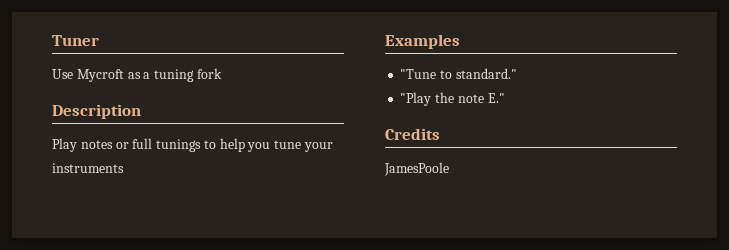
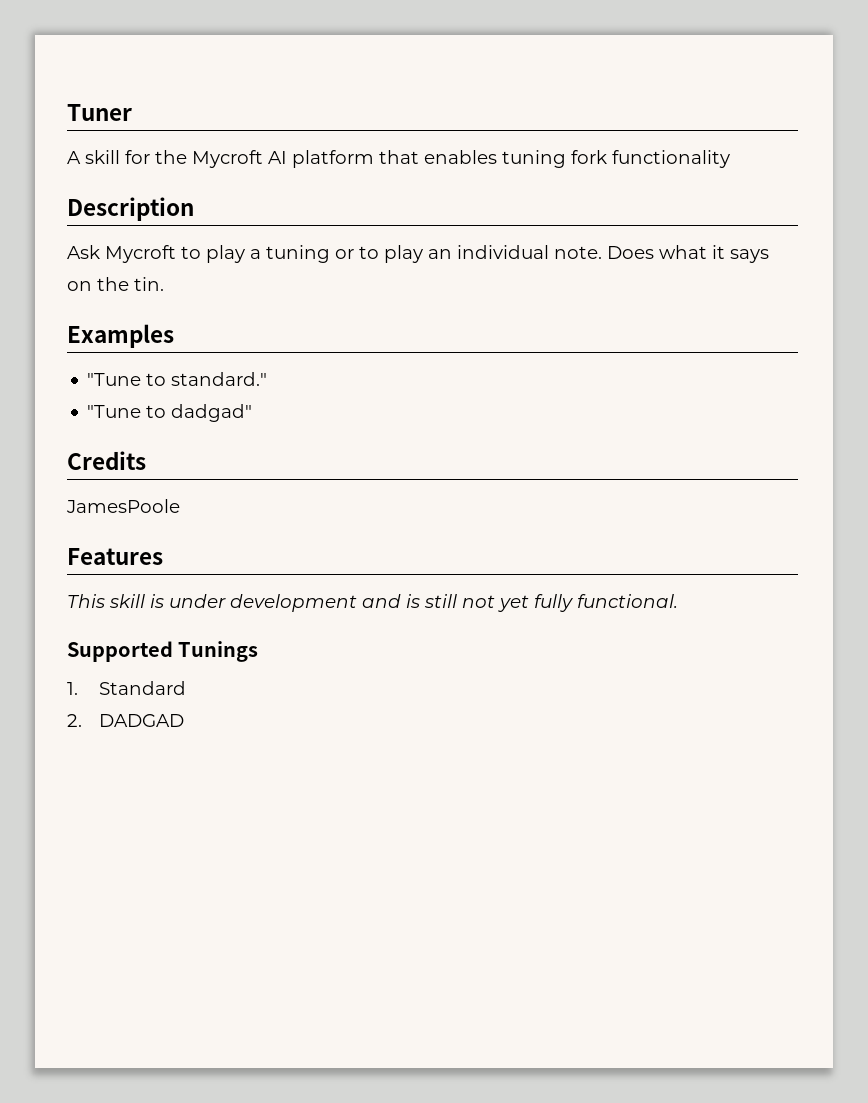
[52,69,151,82] Use Mycroft as a -> [67,150,497,168] A skill for the Mycroft AI platform that enables
(222, 73) none -> [612,150,730,168] functionality
[52,138,334,152] [52,163,124,173] [385,34,460,49] [400,68,517,79] [400,92,505,106] [385,128,440,140] [384,162,449,176] Play notes or full tunings to help you tune your instruments // Examples // "Tune to standard." // "Play the note E." // Credits // JamesPoole -> [67,245,769,263] [67,277,164,291] [67,324,174,348] [87,372,268,386] [87,404,253,422] [67,451,146,470] [66,499,180,513] [67,548,163,565] [67,594,678,612] [67,641,259,662] [67,681,186,695] [67,714,184,727] Ask Mycroft to play a tuning or to play an individual note. Does what it says on the tin. // Examples // "Tune to standard." // "Tune to dadgad" // Credits // JamesPoole // Features // This skill is under development and is still not yet fully functional. // Supported Tunings // 1. Standard // 2. DADGAD

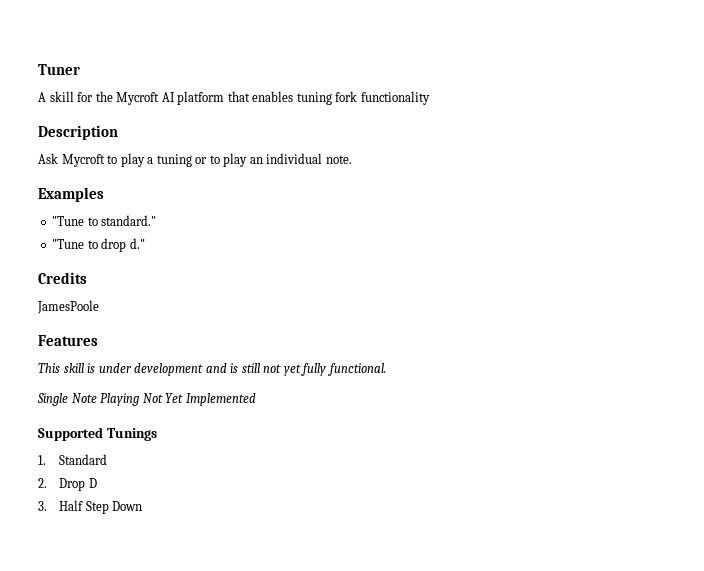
[607,245,769,263] [67,277,164,291] Does what it says on the tin. -> (352, 159) none
[171,404,253,422] dadgad" -> [101,238,145,252] drop d."
(678, 601) none -> [37,393,256,406] // Single Note Playing Not Yet Implemented
[98,714,184,727] DADGAD -> [59,478,97,491] [38,500,143,514] Drop D // 3. Half Step Down

